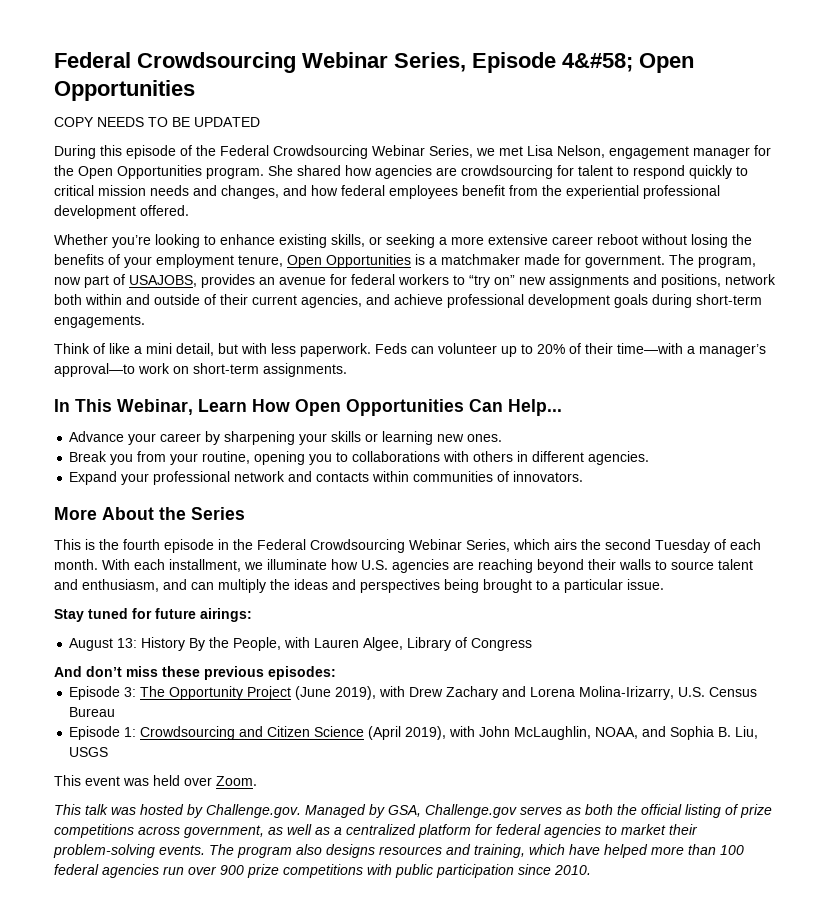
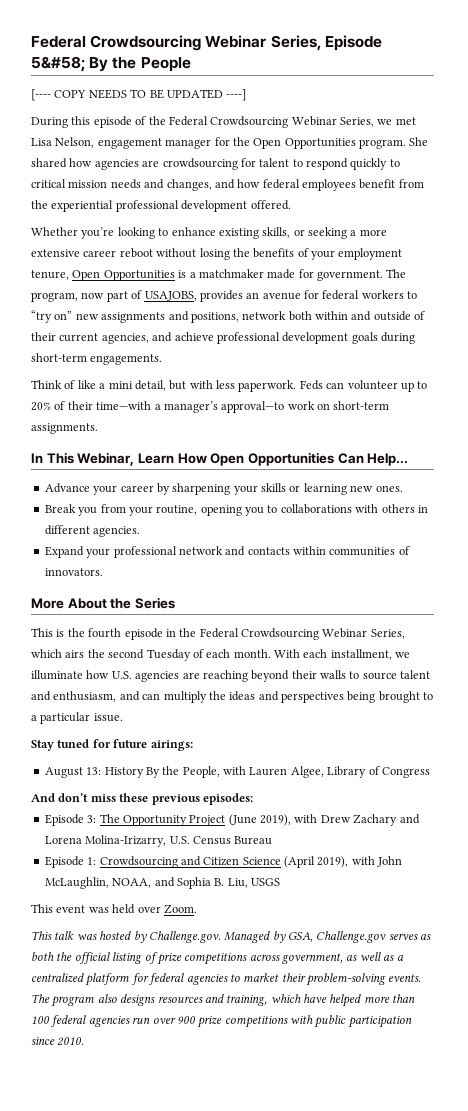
[562,53,694,73] [54,80,195,101] 4&#58; Open Opportunities // -> [31,56,191,72] [31,89,51,101] 5&#58; By the People // [----
(260, 122) none -> [226,89,247,101] ----]

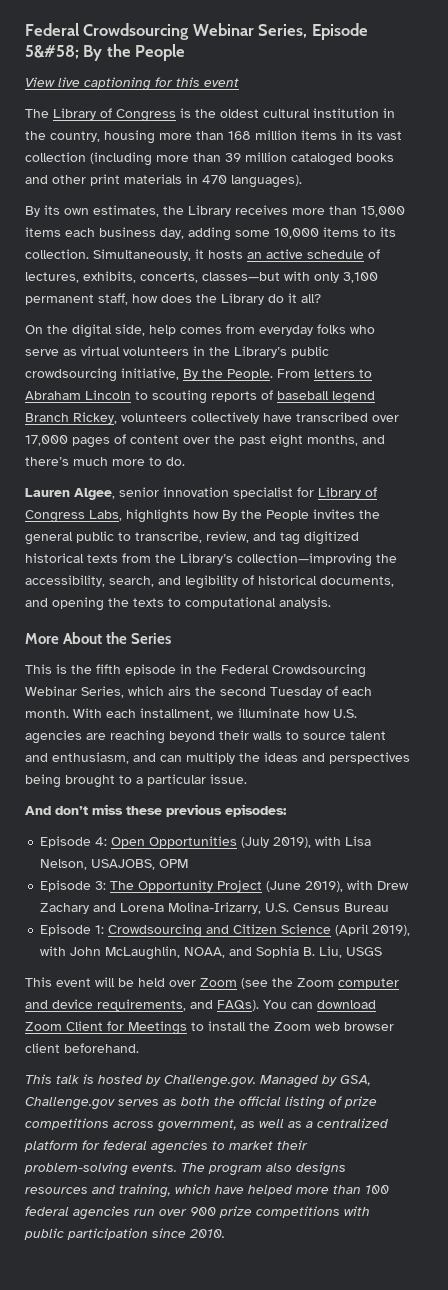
[31,89,247,101] [31,116,416,128] [31,137,429,149] [31,158,400,170] [31,179,424,191] [31,200,291,212] [31,227,387,239] [31,248,403,260] [31,269,407,281] [31,290,418,302] [31,310,426,323] [31,332,415,344] [31,353,163,365] [31,380,428,392] [31,401,390,413] [31,423,98,434] [31,452,409,466] [44,483,403,495] [44,504,428,516] [44,525,141,537] [44,546,410,558] [44,568,103,576] [---- COPY NEEDS TO BE UPDATED ----] // During this episode of the Federal Crowdsourcing Webinar Series, we met Lisa Nelson, engagement manager for the Open Opportunities program. She shared how agencies are crowdsourcing for talent to respond quickly to critical mission needs and changes, and how federal employees benefit from the experiential professional development offered. // Whether you’re looking to enhance existing skills, or seeking a more extensive career reboot without losing the benefits of your employment tenure, Open Opportunities is a matchmaker made for government. The program, now part of USAJOBS, provides an avenue for federal workers to “try on” new assignments and positions, network both within and outside of their current agencies, and achieve professional development goals during short-term engagements. // Think of like a mini detail, but with less paperwork. Feds can volunteer up to 20% of their time—with a manager’s approval—to work on short-term assignments. // In This Webinar, Learn How Open Opportunities Can Help... // Advance your career by sharpening your skills or learning new ones. // Break you from your routine, opening you to collaborations with others in different agencies. // Expand your professional network and contacts within communities of innovators. -> [25,77,239,91] [25,108,395,122] [25,130,402,144] [25,152,394,166] [25,174,302,188] [25,205,405,217] [25,227,396,241] [25,249,380,261] [25,271,378,283] [25,293,321,305] [25,324,375,338] [25,346,329,358] [25,368,372,382] [25,390,375,404] [25,412,399,424] [25,434,385,448] [25,457,185,466] [25,487,377,500] [25,509,380,523] [25,531,359,545] [25,553,397,567] [25,575,394,589] [25,597,331,611] View live captioning for this event // The Library of Congress is the oldest cultural institution in the country, housing more than 168 million items in its vast collection (including more than 39 million cataloged books and other print materials in 470 languages). // By its own estimates, the Library receives more than 15,000 items each business day, adding some 10,000 items to its collection. Simultaneously, it hosts an active schedule of lectures, exhibits, concerts, classes—but with only 3,100 permanent staff, how does the Library do it all? // On the digital side, help comes from everyday folks who serve as virtual volunteers in the Library’s public crowdsourcing initiative, By the People. From letters to Abraham Lincoln to scouting reports of baseball legend Branch Rickey, volunteers collectively have transcribed over 17,000 pages of content over the past eight months, and there’s much more to do. // Lauren Algee, senior innovation specialist for Library of Congress Labs, highlights how By the People invites the general public to transcribe, review, and tag digitized historical texts from the Library’s collection—improving the accessibility, search, and legibility of historical documents, and opening the texts to computational analysis.
[88,628,122,638] fourth -> [96,664,121,674] fifth
[31,739,193,751] [44,766,430,778] // Stay tuned for future airings: // August 13: History By the People, with Lauren Algee, Library of Congress -> (247, 779) none
(253, 799) none -> [40,836,372,848] [40,859,189,870] // Episode 4: Open Opportunities (July 2019), with Lisa Nelson, USAJOBS, OPM
[88,904,197,914] was held over Zoom. -> [95,977,399,989] [25,999,376,1011] [25,1021,394,1035] [25,1043,139,1053] will be held over Zoom (see the Zoom computer and device requirements, and FAQs). You can download Zoom Client for Meetings to install the Zoom web browser client beforehand.
[76,934,97,940] was -> [83,1074,94,1084] is

